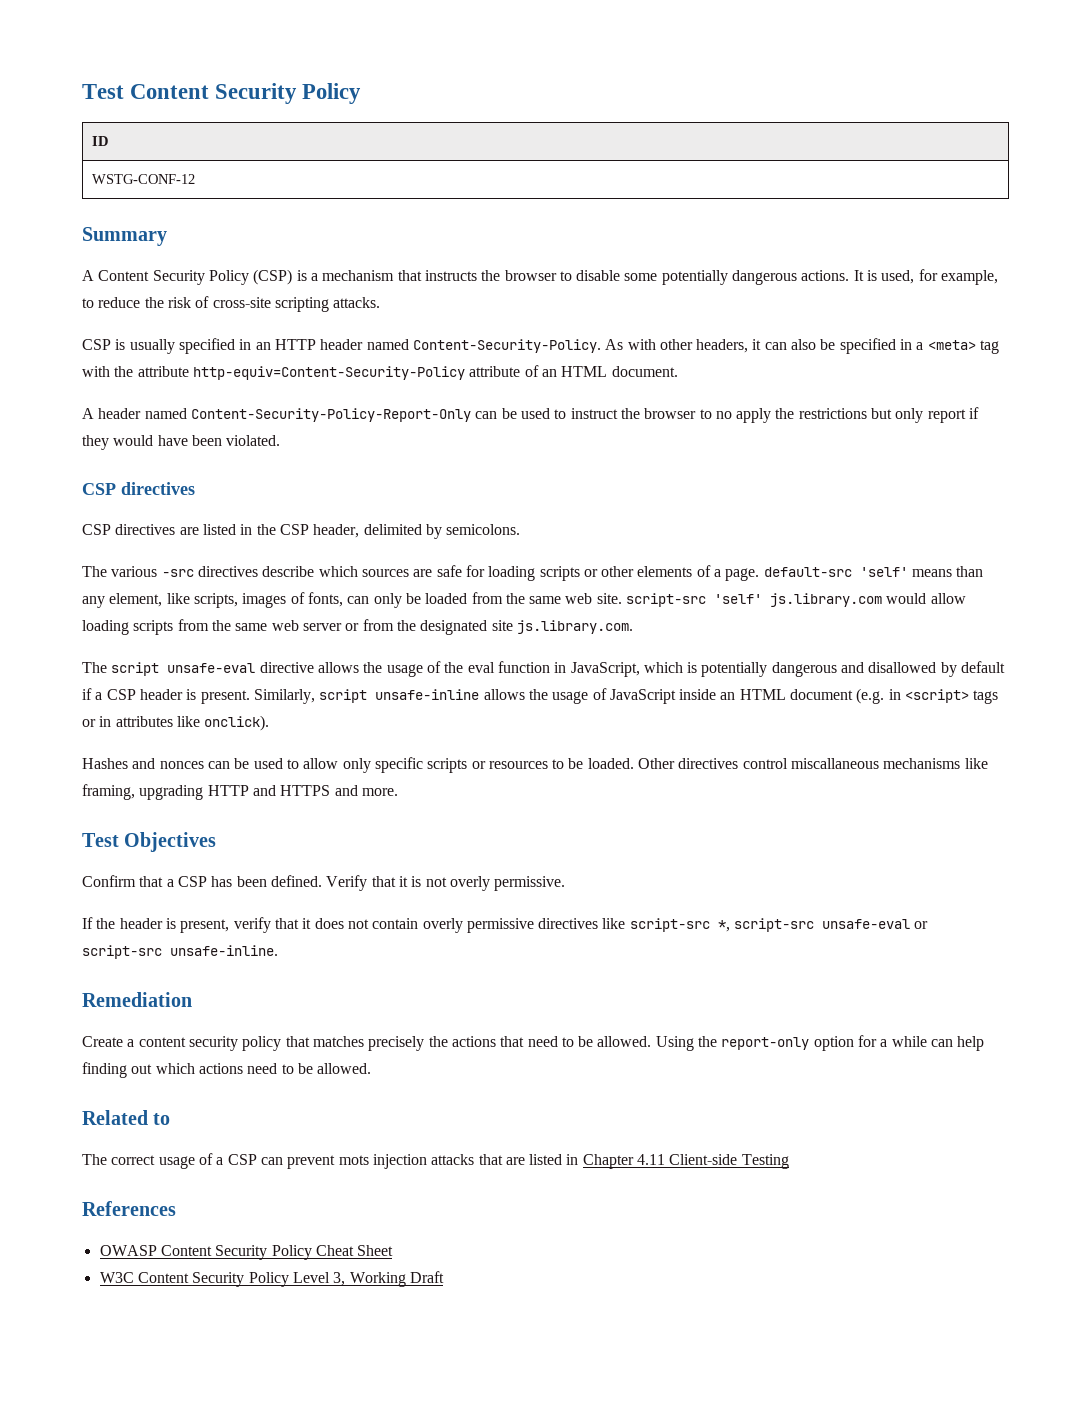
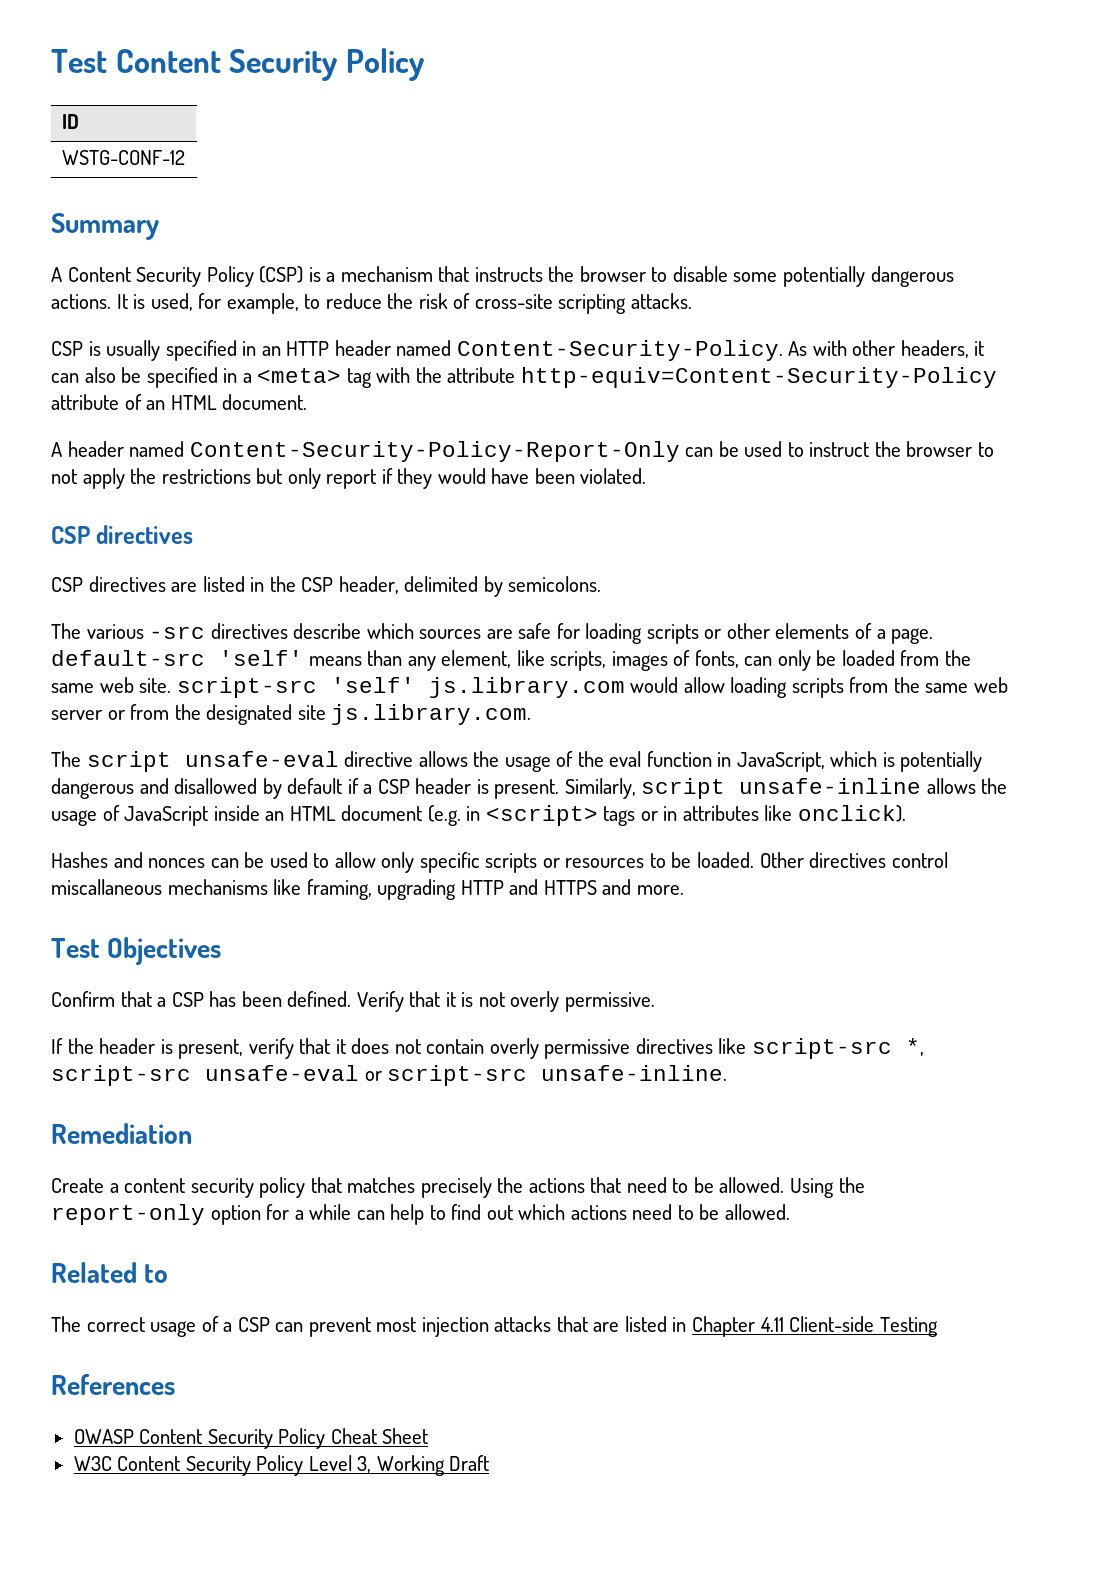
[715,411,732,419] no -> [51,469,77,484] not
[82,1062,127,1078] finding -> [429,1204,482,1220] to find
[338,1155,369,1165] mots -> [376,1317,417,1332] most

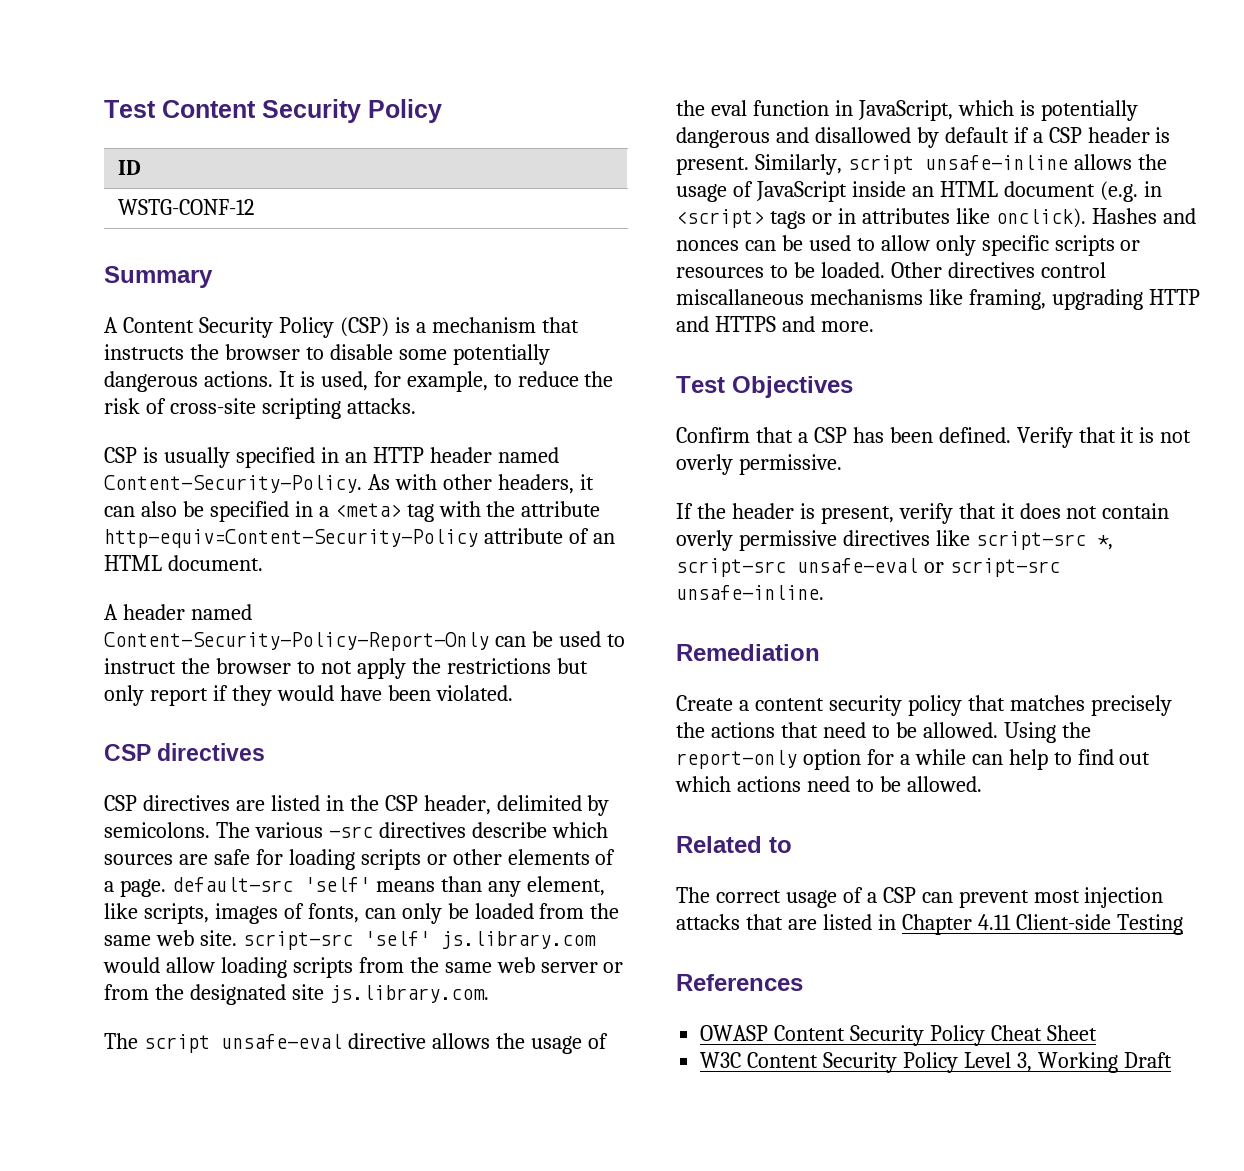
(602, 584) // -> (210, 830) none
(907, 813) // -> (1086, 218) none

